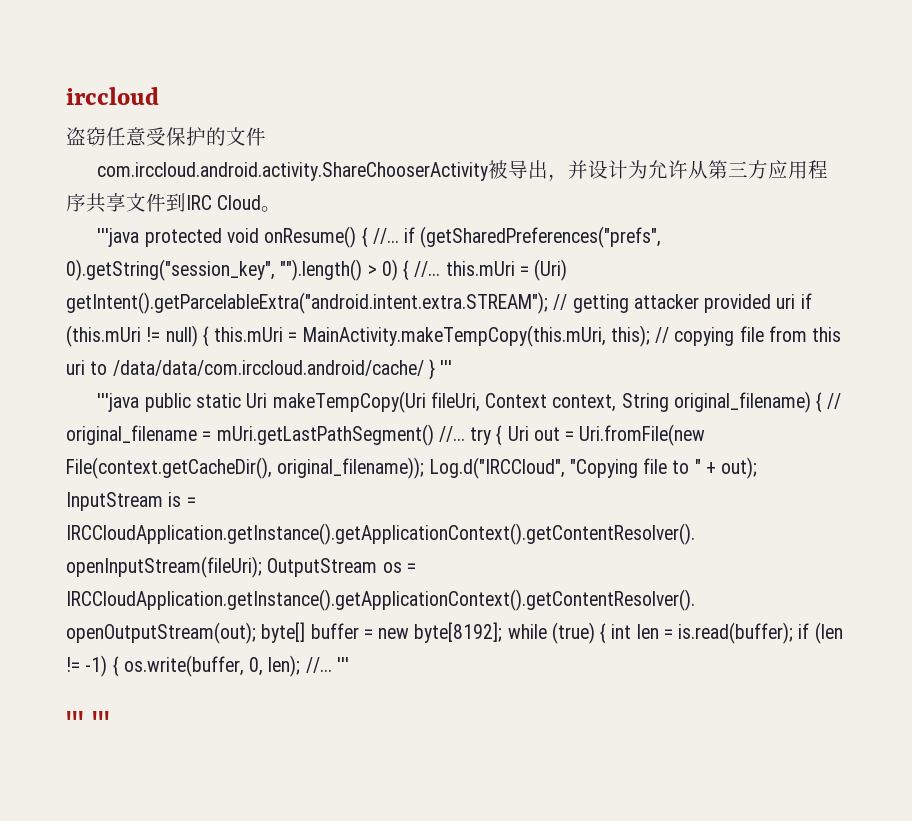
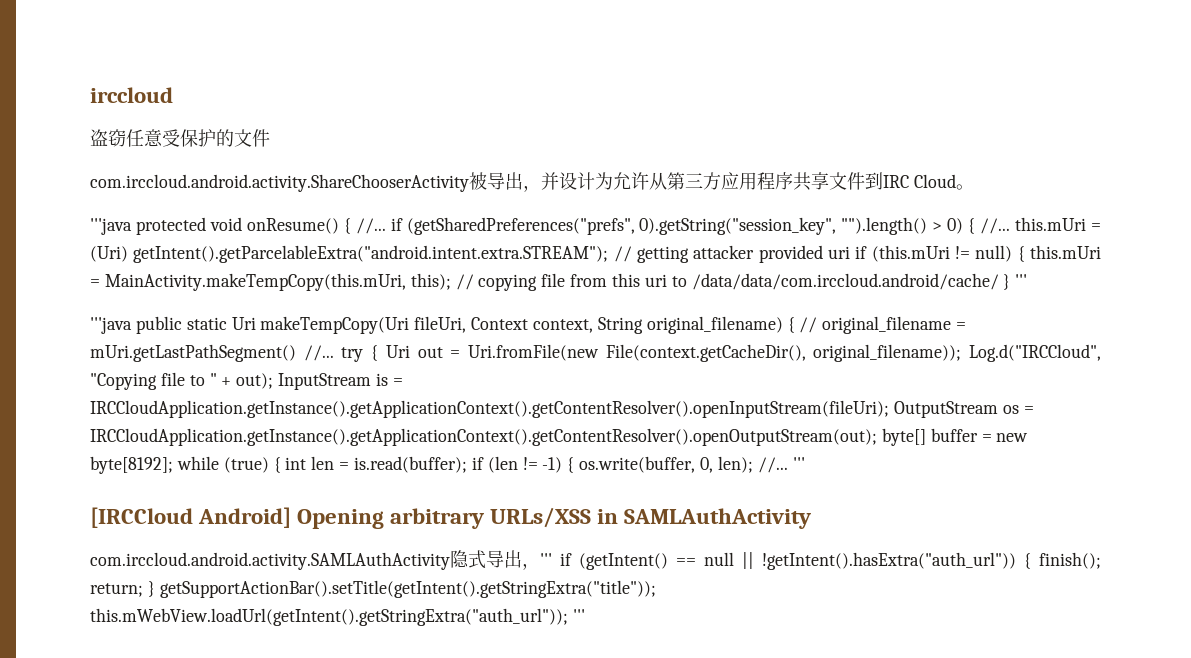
[66,711,84,729] ''' -> [90,507,812,529] [90,550,1101,570] [90,580,656,598] [90,608,568,626] [IRCCloud Android] Opening arbitrary URLs/XSS in SAMLAuthActivity // com.irccloud.android.activity.SAMLAuthActivity隐式导出，''' if (getIntent() == null || !getIntent().hasExtra("auth_url")) { finish(); return; } getSupportActionBar().setTitle(getIntent().getStringExtra("title")); this.mWebView.loadUrl(getIntent().getStringExtra("auth_url"));

